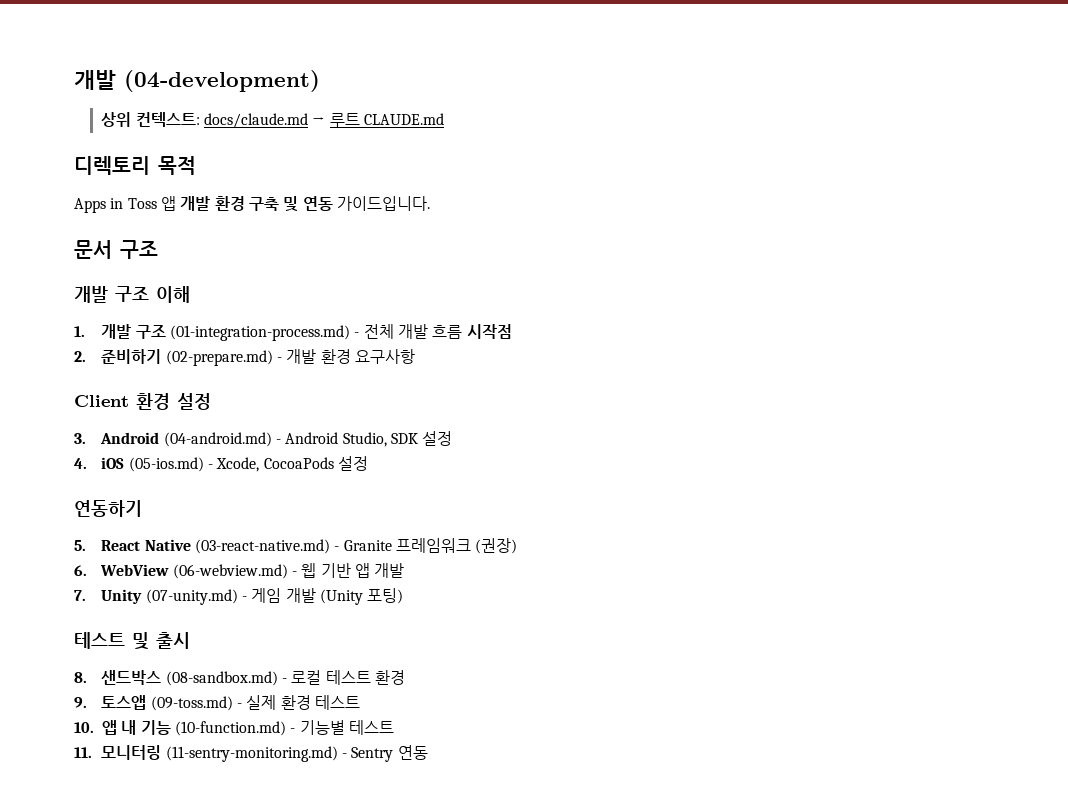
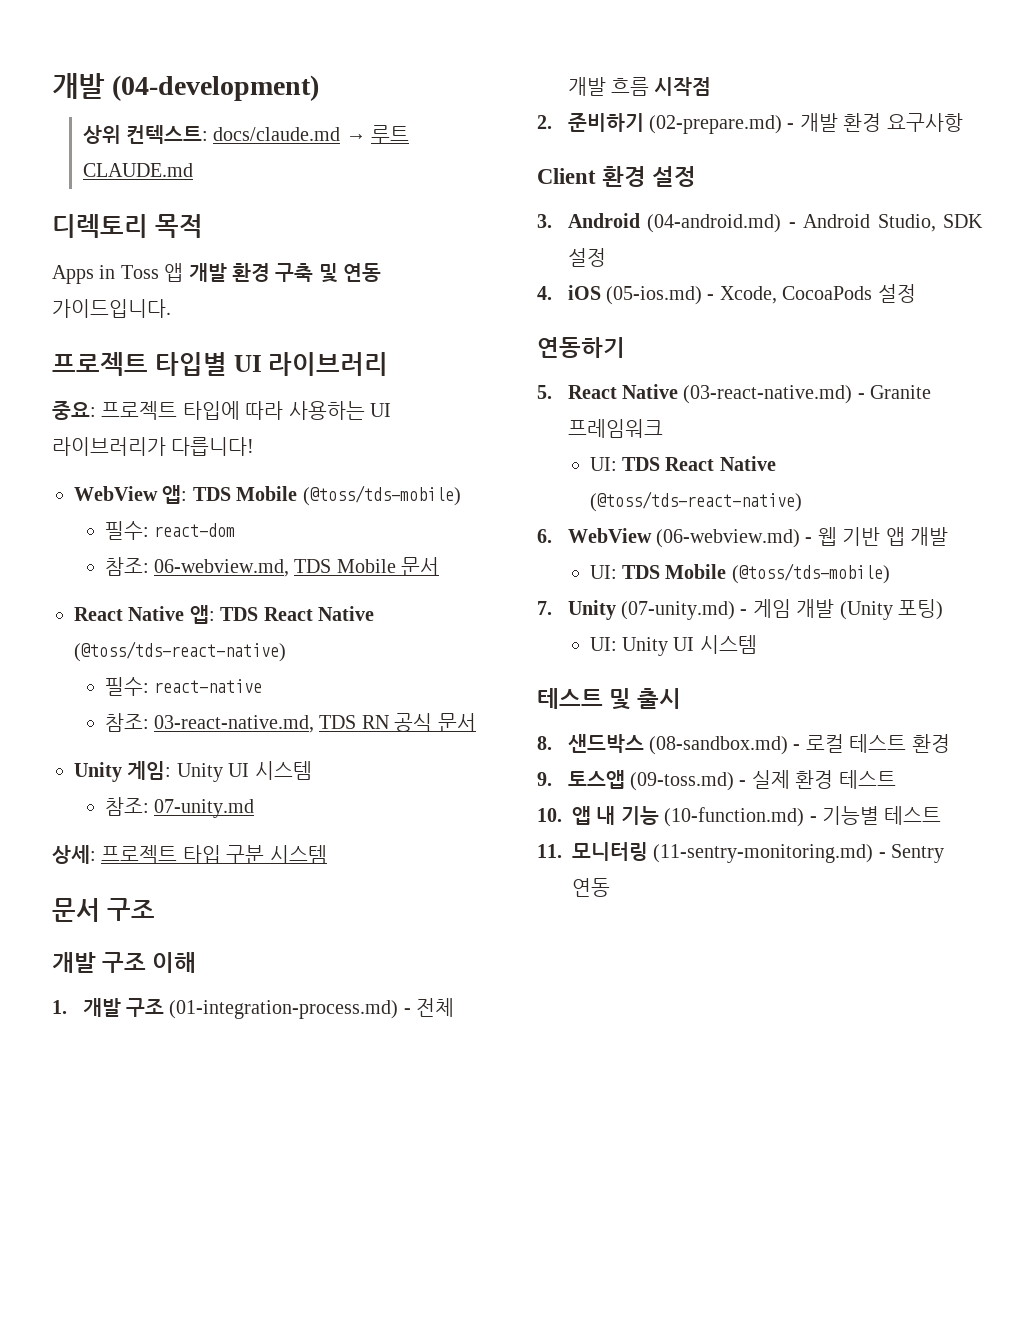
(430, 203) none -> [52,352,389,376] [52,401,391,420] [52,437,255,456] [74,485,461,506] [104,521,236,540] [104,557,440,577] [74,605,374,624] [74,641,286,662] [104,677,263,696] [104,713,476,733] [74,761,312,782] [104,797,255,818] [52,845,327,864] // 프로젝트 타입별 UI 라이브러리 // 중요: 프로젝트 타입에 따라 사용하는 UI 라이브러리가 다릅니다! // WebView 앱: TDS Mobile (@toss/tds-mobile) // 필수: react-dom // 참조: 06-webview.md, TDS Mobile 문서 // React Native 앱: TDS React Native (@toss/tds-react-native) // 필수: react-native // 참조: 03-react-native.md, TDS RN 공식 문서 // Unity 게임: Unity UI 시스템 // 참조: 07-unity.md // 상세: 프로젝트 타입 구분 시스템
[475,538,518,554] (권장) -> [589,456,776,471] [589,491,802,512] // UI: TDS React Native (@toss/tds-react-native)
(405, 570) none -> [589,563,890,584] // UI: TDS Mobile (@toss/tds-mobile)
(404, 596) none -> [589,635,757,656] // UI: Unity UI 시스템

